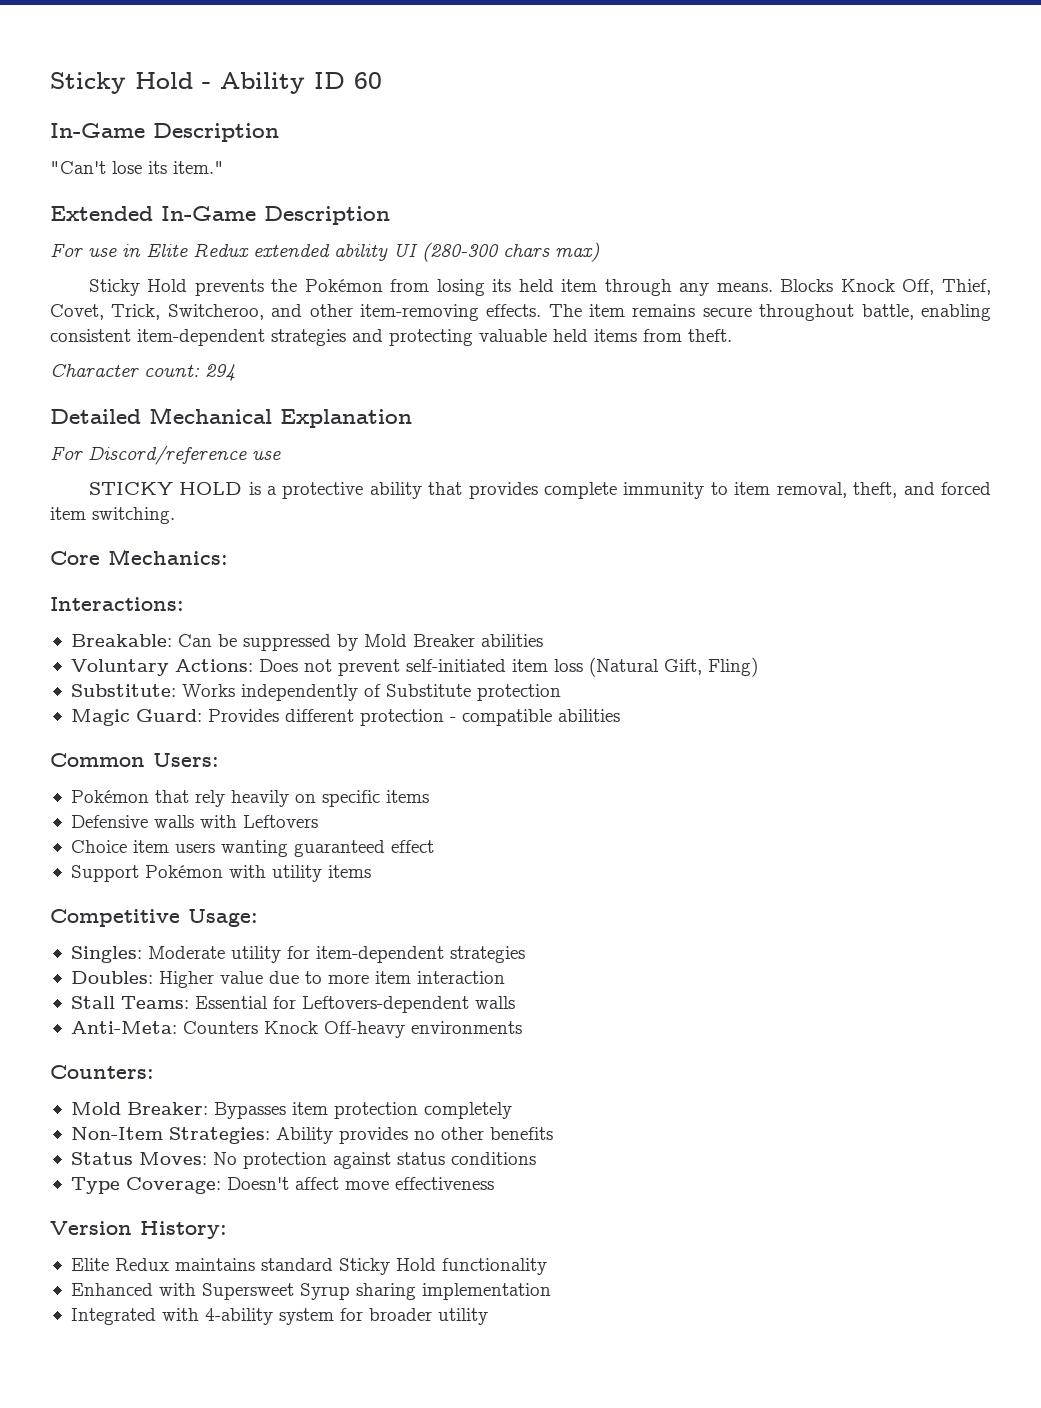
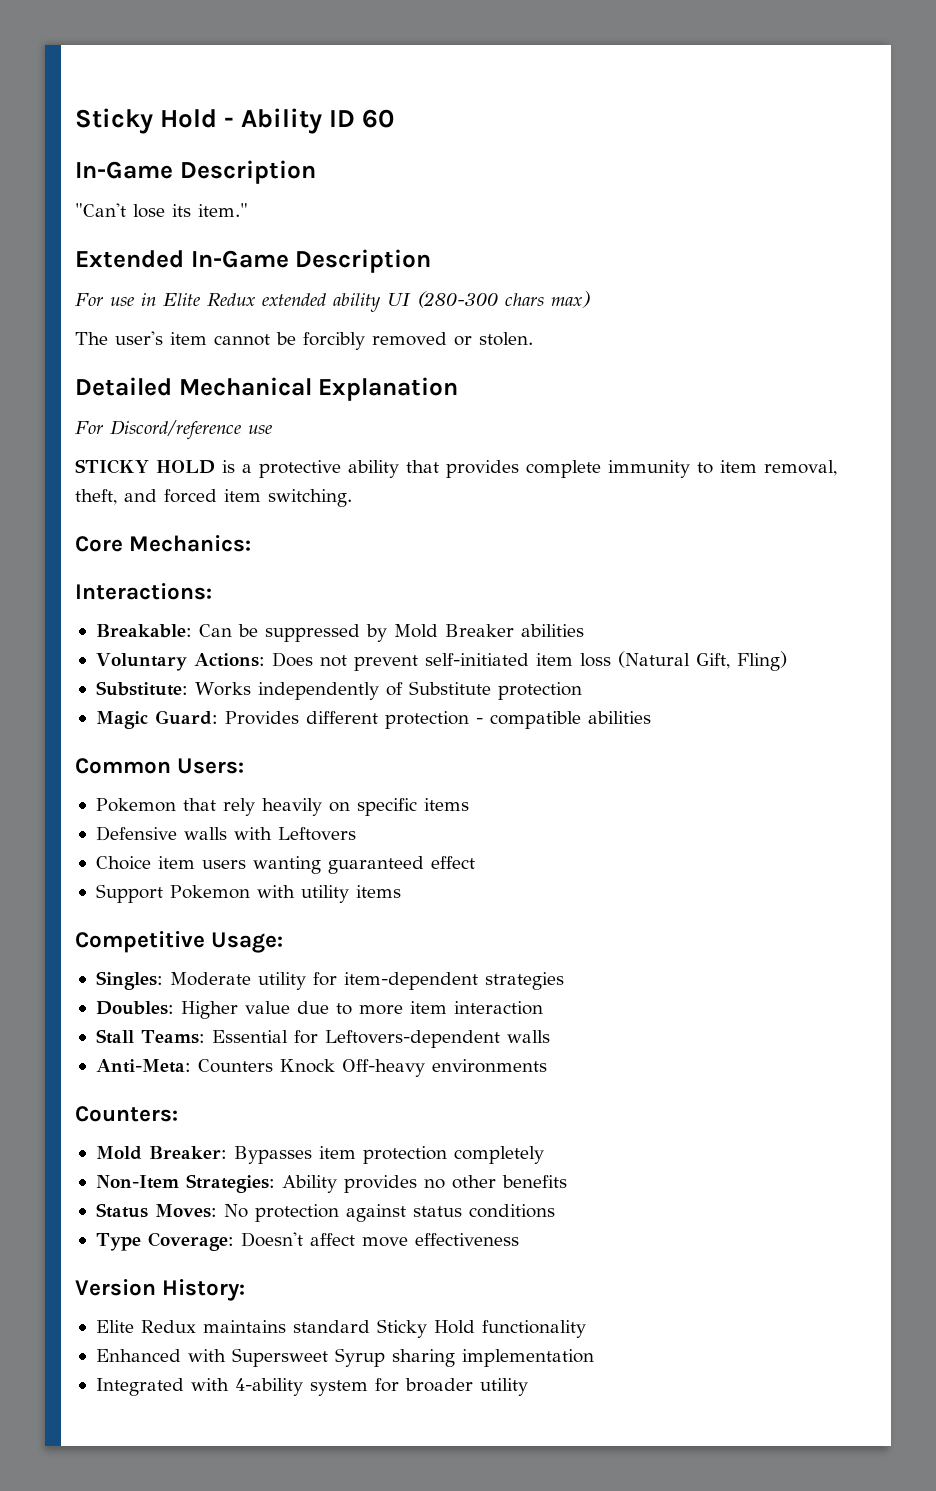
[88,279,992,296] [50,304,991,321] [50,329,732,346] [50,364,235,381] Sticky Hold prevents the Pokémon from losing its held item through any means. Blocks Knock Off, Thief, Covet, Trick, Switcheroo, and other item-removing effects. The item remains secure throughout battle, enabling consistent item-dependent strategies and protecting valuable held items from theft. // Character count: 294 -> [75,331,533,350] The user's item cannot be forcibly removed or stolen.
[70,790,149,803] Pokémon -> [95,798,176,812] Pokemon
[144,865,223,878] Pokémon -> [169,885,250,899] Pokemon

